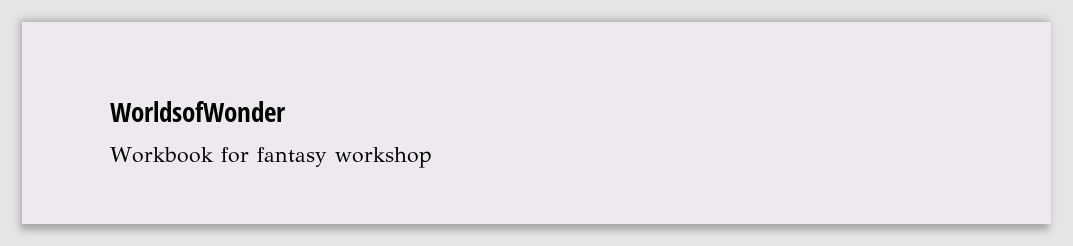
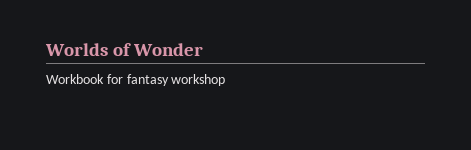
[110,101,286,122] WorldsofWonder -> [45,43,204,56] Worlds of Wonder

